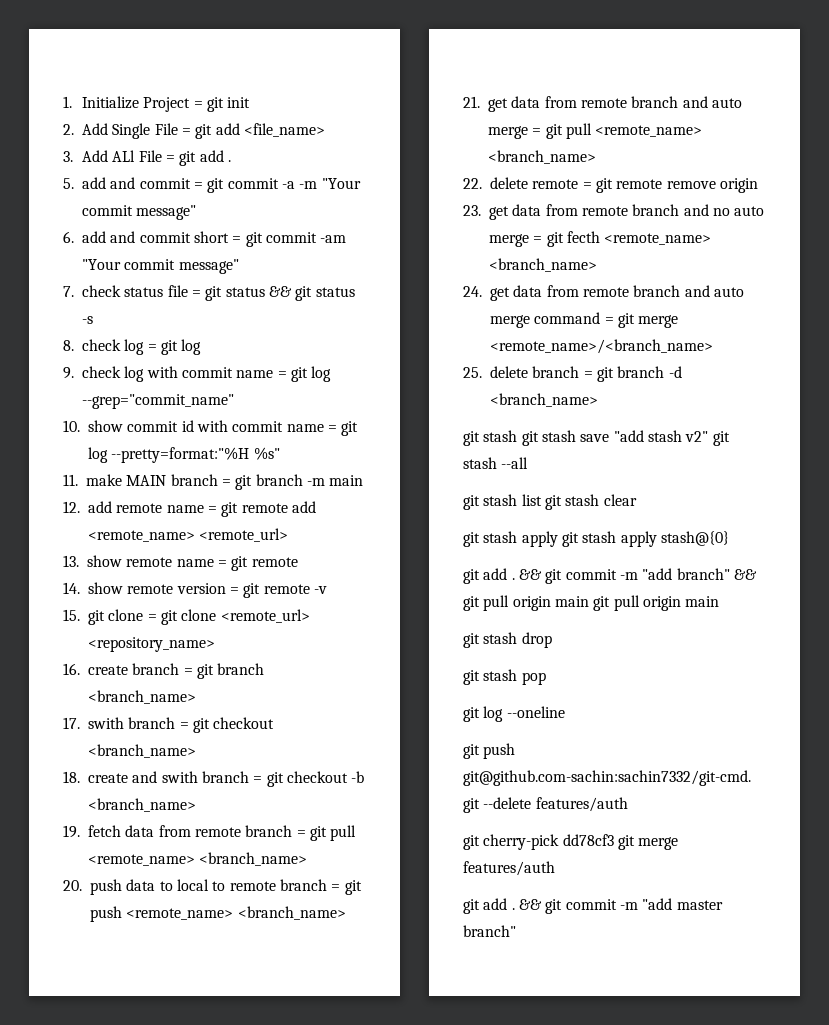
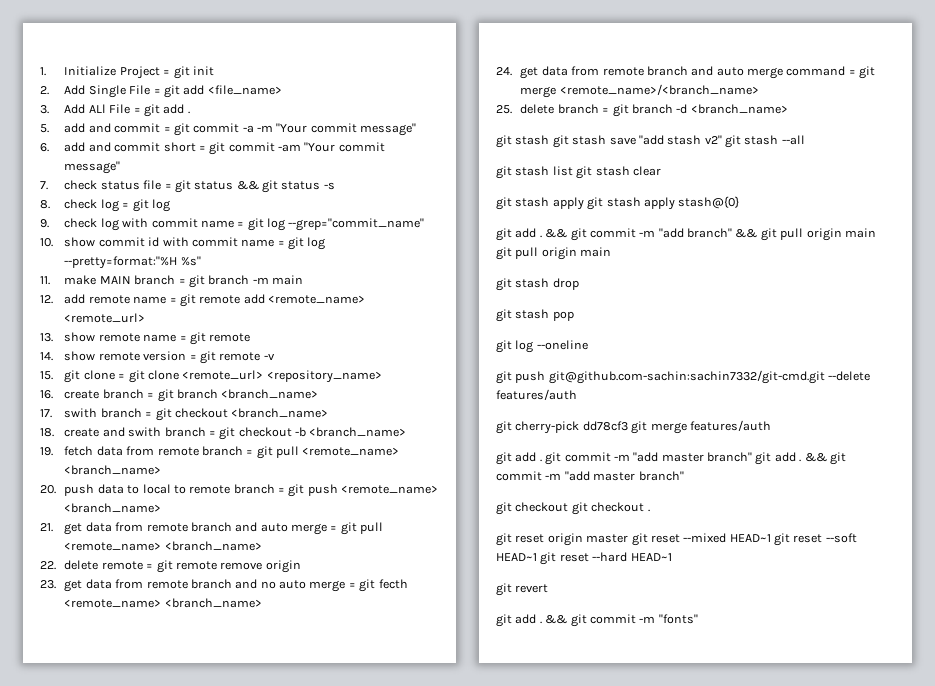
(515, 909) none -> [545,452,802,465] git commit -m "add master branch" git add .
(516, 931) none -> [496,502,650,515] [496,533,857,546] [496,552,672,565] [496,583,549,596] [496,614,698,627] // git checkout git checkout . // git reset origin master git reset --mixed HEAD~1 git reset --soft HEAD~1 git reset --hard HEAD~1 // git revert // git add . && git commit -m "fonts"

